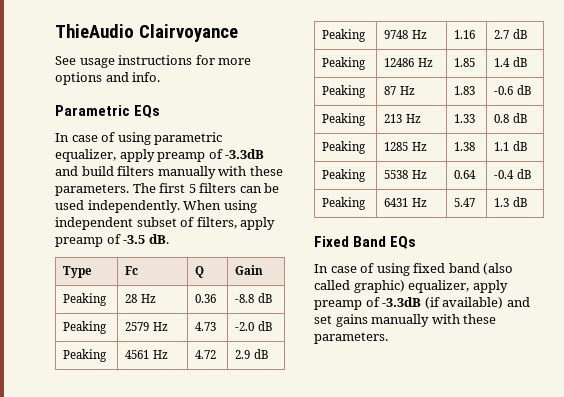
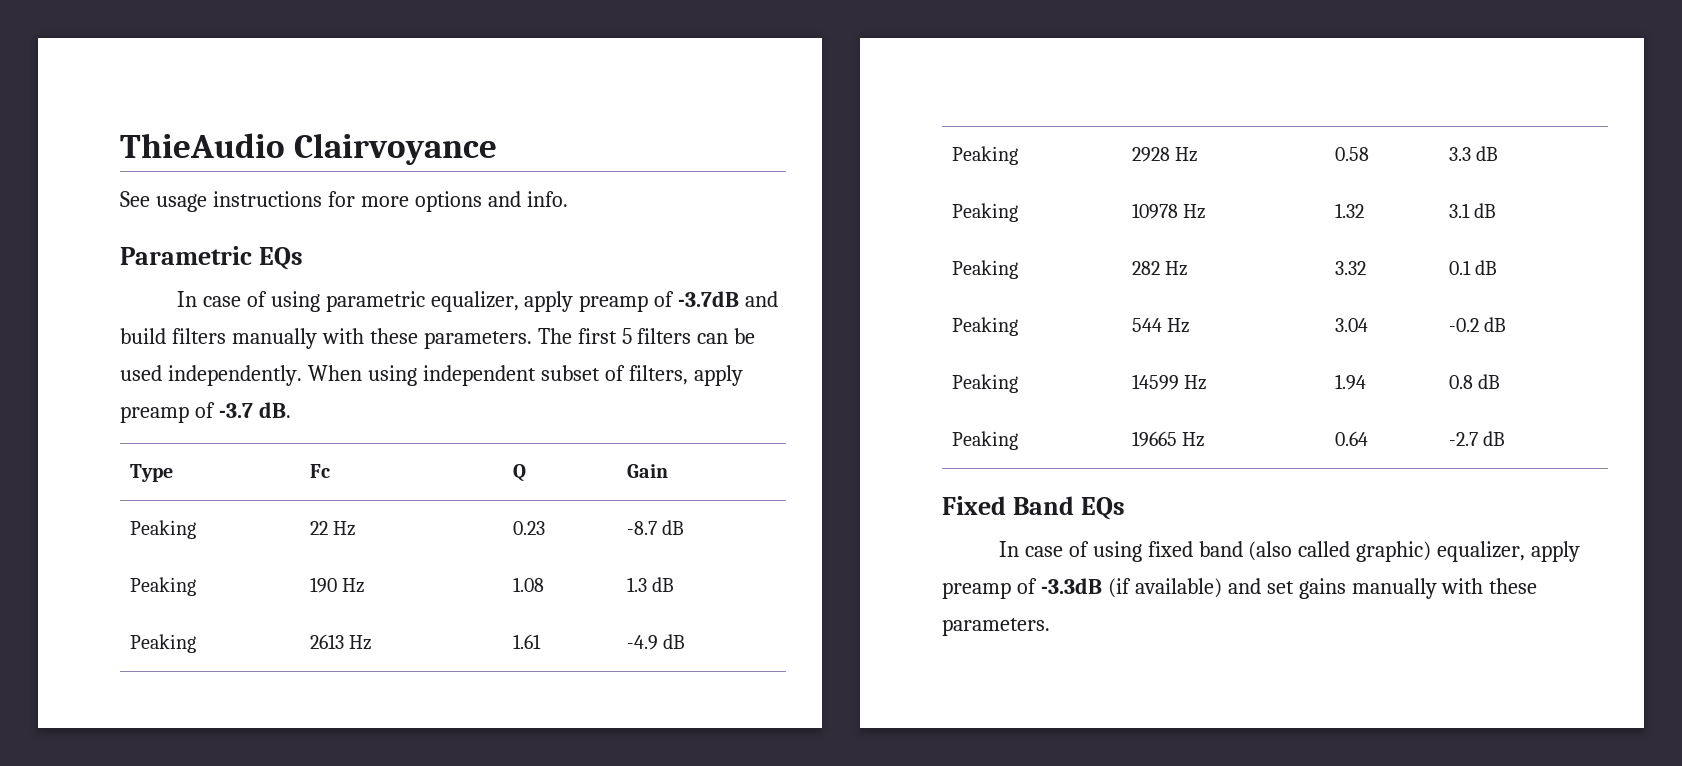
[225,149,265,159] -3.3dB -> [678,291,740,307] -3.7dB
[123,235,146,244] -3.5 -> [218,403,253,418] -3.7
[125,294,156,303] [195,294,217,303] [235,293,273,303] [63,321,108,334] [125,322,168,331] [195,322,217,331] [235,321,273,331] [63,349,108,362] [125,350,168,359] [195,350,217,359] [235,349,269,359] [322,29,367,42] [384,30,427,39] [454,30,476,39] [494,29,528,39] [322,57,367,70] [384,58,433,67] [454,58,476,67] [494,57,528,67] [322,85,367,98] [384,86,415,95] [454,86,476,95] [494,85,532,95] [322,113,367,126] [384,114,421,123] [454,114,476,123] [494,113,528,123] [322,141,367,154] [384,142,427,151] [454,142,476,151] [494,141,528,151] [322,169,367,182] [384,170,427,179] [454,170,477,179] [494,169,532,179] [322,197,367,210] [384,198,427,207] [454,198,476,207] [494,198,510,207] 28 Hz | 0.36 | -8.8 dB // Peaking | 2579 Hz | 4.73 | -2.0 dB // Peaking | 4561 Hz | 4.72 | 2.9 dB // Peaking | 9748 Hz | 1.16 | 2.7 dB // Peaking | 12486 Hz | 1.85 | 1.4 dB // Peaking | 87 Hz | 1.83 | -0.6 dB // Peaking | 213 Hz | 1.33 | 0.8 dB // Peaking | 1285 Hz | 1.38 | 1.1 dB // Peaking | 5538 Hz | 0.64 | -0.4 dB // Peaking | 6431 Hz | 5.47 | 1.3 -> [309,521,357,536] [512,521,545,535] [626,520,685,535] [129,577,196,596] [309,577,366,593] [512,577,544,592] [626,577,675,592] [129,634,196,653] [309,634,373,650] [512,634,541,649] [626,634,686,650] [951,146,1018,165] [1131,147,1199,162] [1334,147,1369,161] [1448,146,1499,161] [951,203,1018,222] [1131,203,1207,219] [1334,203,1364,218] [1448,203,1497,218] [951,260,1018,279] [1131,261,1189,276] [1334,261,1366,275] [1448,260,1498,275] [951,317,1018,336] [1131,318,1191,333] [1334,318,1368,332] [1448,317,1507,332] [951,374,1018,393] [1131,374,1208,390] [1334,374,1366,390] [1448,374,1501,389] [951,431,1018,450] [1131,431,1206,447] [1334,431,1368,446] [1448,432,1478,446] 22 Hz | 0.23 | -8.7 dB // Peaking | 190 Hz | 1.08 | 1.3 dB // Peaking | 2613 Hz | 1.61 | -4.9 dB // Peaking | 2928 Hz | 0.58 | 3.3 dB // Peaking | 10978 Hz | 1.32 | 3.1 dB // Peaking | 282 Hz | 3.32 | 0.1 dB // Peaking | 544 Hz | 3.04 | -0.2 dB // Peaking | 14599 Hz | 1.94 | 0.8 dB // Peaking | 19665 Hz | 0.64 | -2.7

